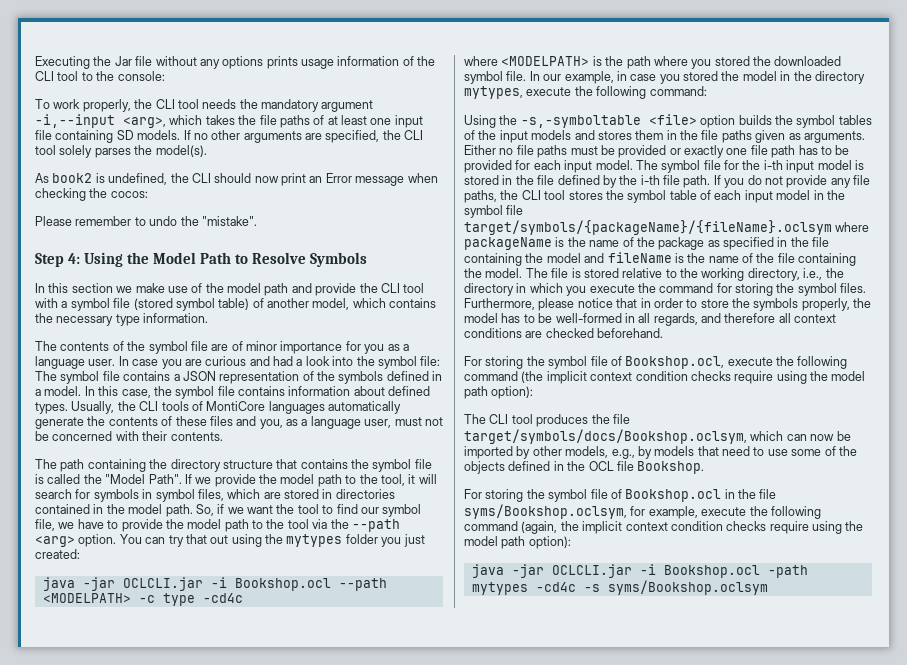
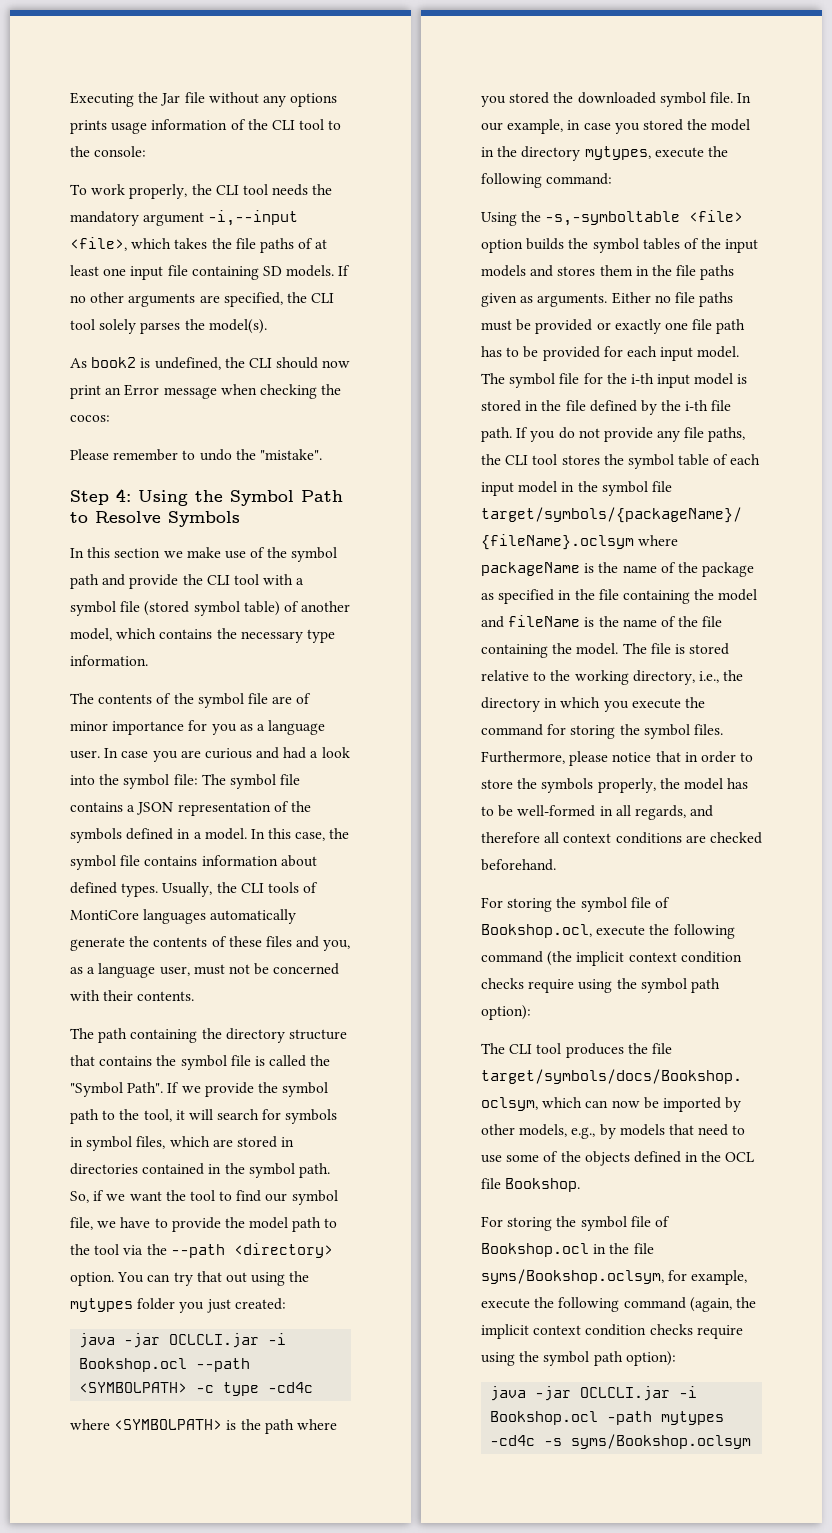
[123,117,166,128] <arg>, -> [70,237,127,251] <file>,
[153,252,197,264] Model -> [230,490,294,506] Symbol
[227,283,261,293] model -> [291,547,338,562] symbol
[105,474,146,484] "Model -> [70,1082,123,1097] "Symbol
[280,474,315,484] model -> [282,1082,329,1097] symbol
[128,504,163,514] model -> [248,1163,295,1178] symbol
[35,536,75,547] <arg> -> [233,1243,333,1258] <directory>
[42,593,131,603] <MODELPATH> -> [79,1382,188,1393] <SYMBOLPATH>
[501,56,590,66] <MODELPATH> -> [114,1419,223,1430] <SYMBOLPATH>
[831,371,866,381] model -> [640,978,687,993] symbol
[464,536,498,546] model -> [543,1351,590,1366] symbol

